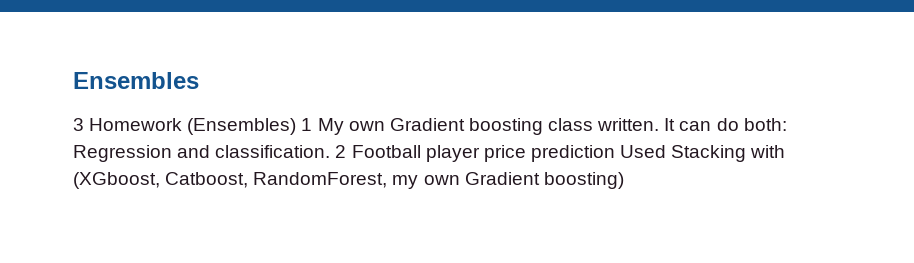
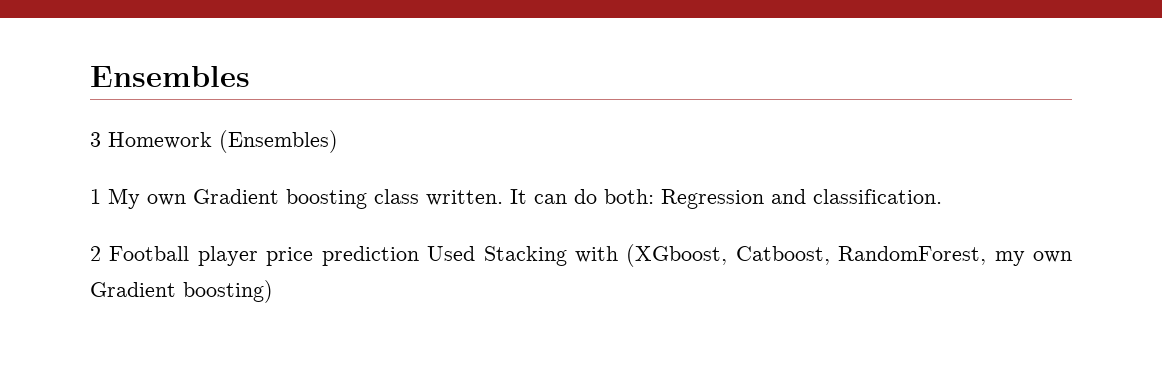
(297, 126) none -> (338, 141) //
(331, 151) none -> (942, 196) //

